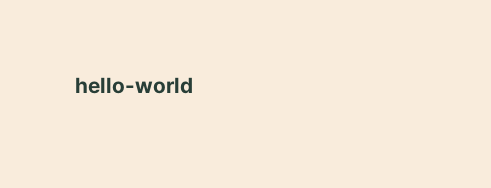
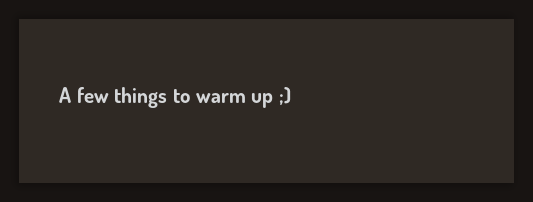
[75,77,193,94] hello-world -> [59,87,292,108] A few things to warm up ;)

